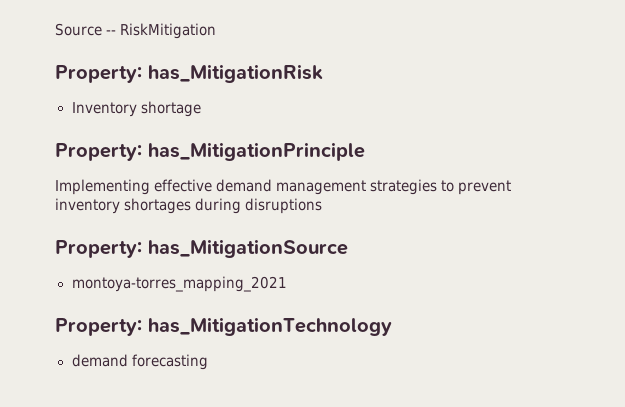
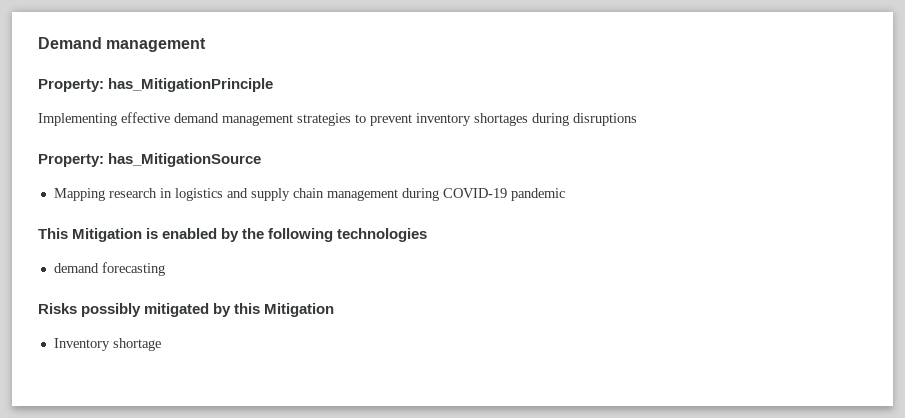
[55,23,217,39] [55,64,323,83] [71,101,201,117] Source -- RiskMitigation // Property: has_MitigationRisk // Inventory shortage -> [38,37,207,52] Demand management
[71,276,287,292] [55,317,392,336] [71,354,208,370] montoya-torres_mapping_2021 // Property: has_MitigationTechnology // demand forecasting -> [53,188,565,201] [38,228,428,242] [53,262,165,276] [38,303,335,317] [53,338,161,351] Mapping research in logistics and supply chain management during COVID-19 pandemic // This Mitigation is enabled by the following technologies // demand forecasting // Risks possibly mitigated by this Mitigation // Inventory shortage

